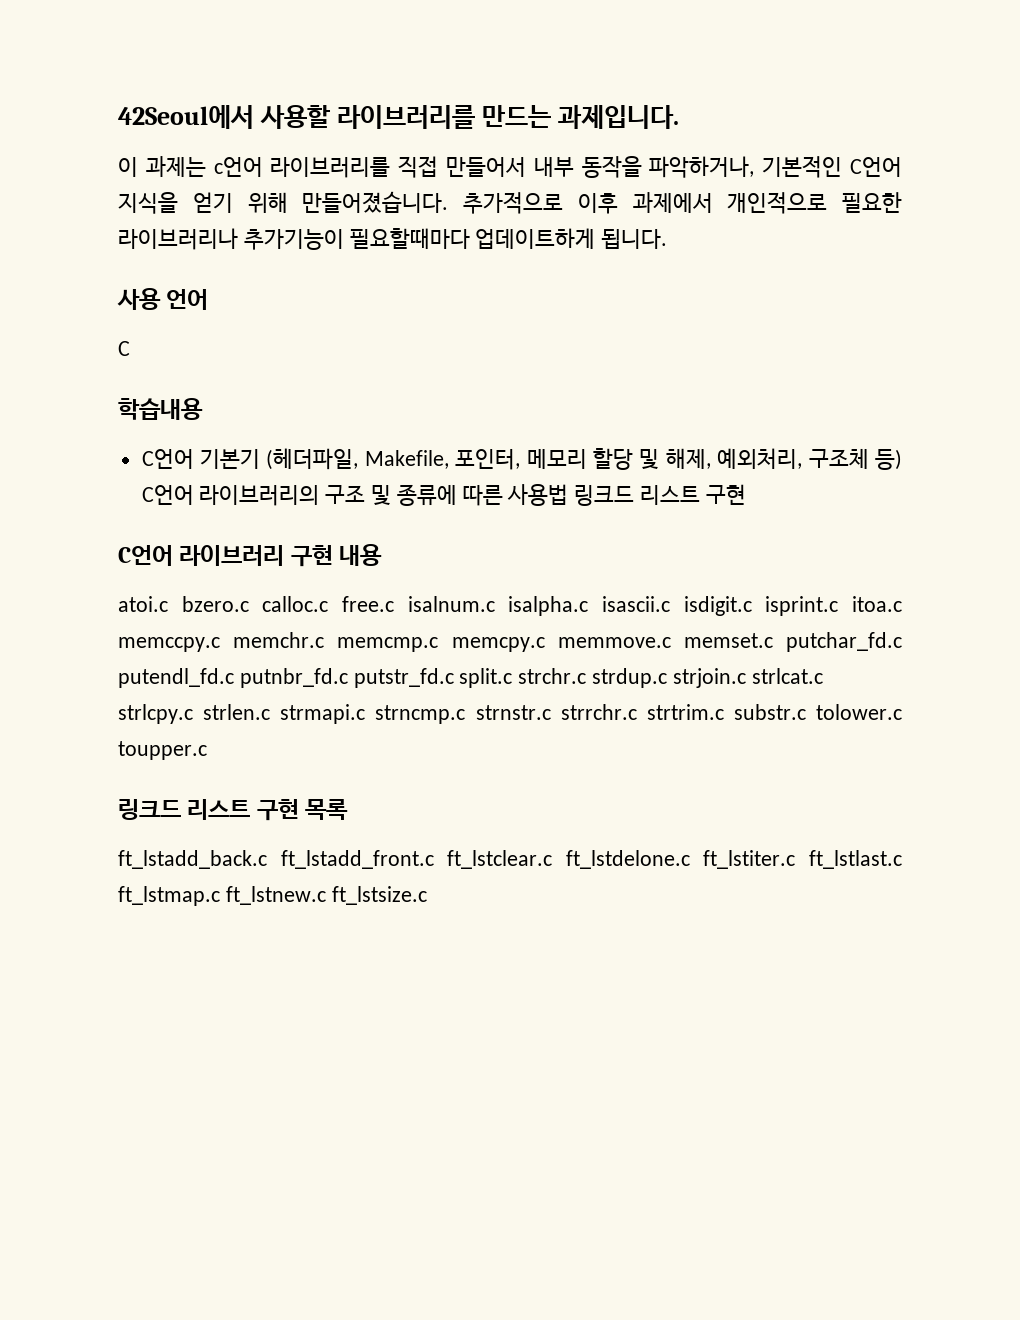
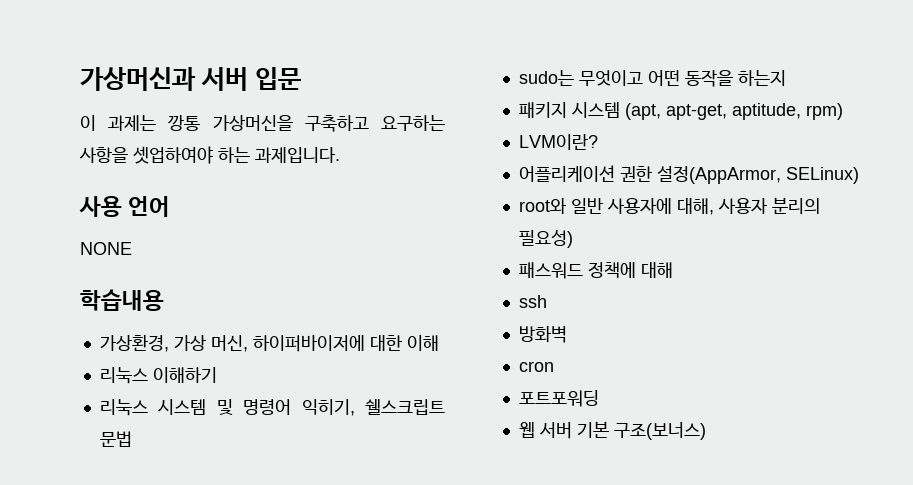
[118,105,680,129] [118,156,902,178] [118,191,902,214] [118,228,668,250] 42Seoul에서 사용할 라이브러리를 만드는 과제입니다. // 이 과제는 c언어 라이브러리를 직접 만들어서 내부 동작을 파악하거나, 기본적인 C언어 지식을 얻기 위해 만들어졌습니다. 추가적으로 이후 과제에서 개인적으로 필요한 라이브러리나 추가기능이 필요할때마다 업데이트하게 됩니다. -> [80,67,301,91] [80,115,445,132] [79,146,340,164] 가상머신과 서버 입문 // 이 과제는 깡통 가상머신을 구축하고 요구하는 사항을 셋업하여야 하는 과제입니다.
[118,341,130,356] // C -> [80,242,132,255] // NONE
[141,448,902,470] [141,484,746,506] [118,544,383,567] [118,596,902,616] [118,632,902,652] [118,668,823,688] [118,704,902,724] [118,741,207,760] [118,799,349,821] [118,850,902,869] [118,886,427,906] C언어 기본기 (헤더파일, Makefile, 포인터, 메모리 할당 및 해제, 예외처리, 구조체 등) C언어 라이브러리의 구조 및 종류에 따른 사용법 링크드 리스트 구현 // C언어 라이브러리 구현 내용 // atoi.c bzero.c calloc.c free.c isalnum.c isalpha.c isascii.c isdigit.c isprint.c itoa.c memccpy.c memchr.c memcmp.c memcpy.c memmove.c memset.c putchar_fd.c putendl_fd.c putnbr_fd.c putstr_fd.c split.c strchr.c strdup.c strjoin.c strlcat.c strlcpy.c strlen.c strmapi.c strncmp.c strnstr.c strrchr.c strtrim.c substr.c tolower.c toupper.c // 링크드 리스트 구현 목록 // ft_lstadd_back.c ft_lstadd_front.c ft_lstclear.c ft_lstdelone.c ft_lstiter.c ft_lstlast.c ft_lstmap.c ft_lstnew.c ft_lstsize.c -> [99,334,439,352] [99,367,217,384] [99,399,445,416] [99,431,132,447] [518,69,786,87] [518,102,843,120] [518,134,598,150] [518,165,859,184] [518,197,820,215] [518,230,573,248] [518,262,673,279] [518,295,547,308] [518,325,567,343] [518,361,554,372] [518,390,599,407] [518,421,706,440] 가상환경, 가상 머신, 하이퍼바이저에 대한 이해 // 리눅스 이해하기 // 리눅스 시스템 및 명령어 익히기, 쉘스크립트 문법 // sudo는 무엇이고 어떤 동작을 하는지 // 패키지 시스템 (apt, apt-get, aptitude, rpm) // LVM이란? // 어플리케이션 권한 설정(AppArmor, SELinux) // root와 일반 사용자에 대해, 사용자 분리의 필요성) // 패스워드 정책에 대해 // ssh // 방화벽 // cron // 포트포워딩 // 웹 서버 기본 구조(보너스)

